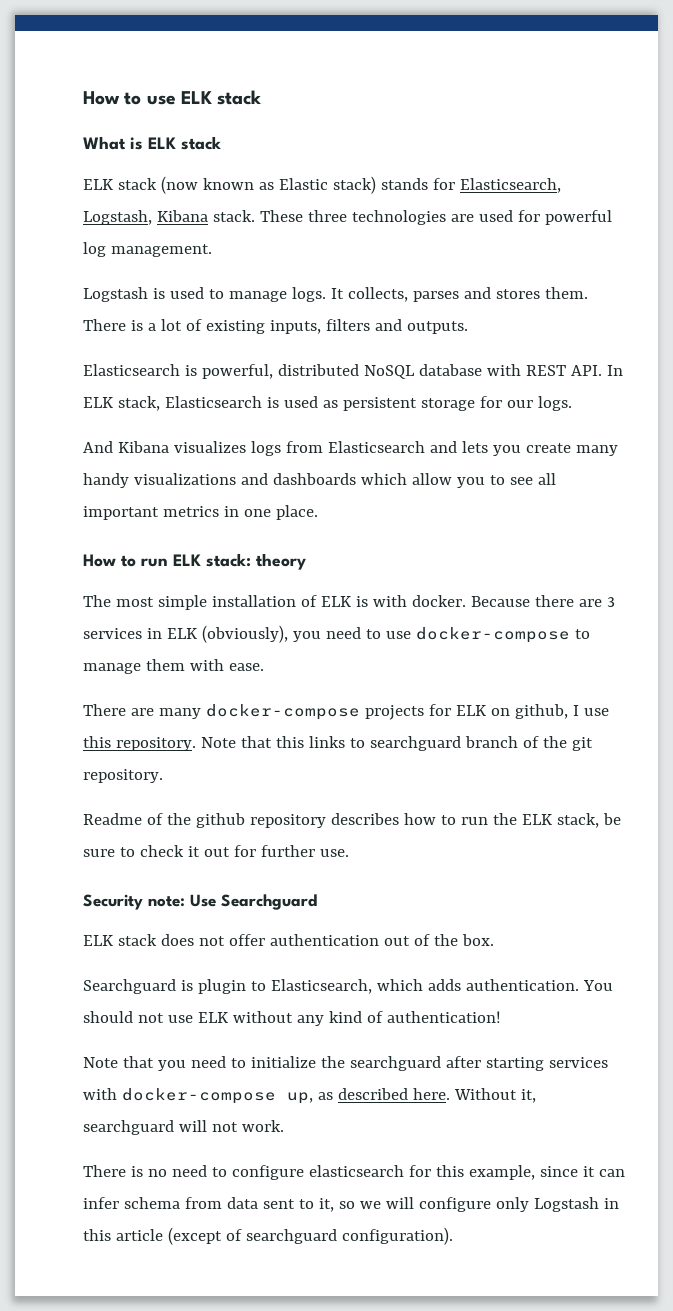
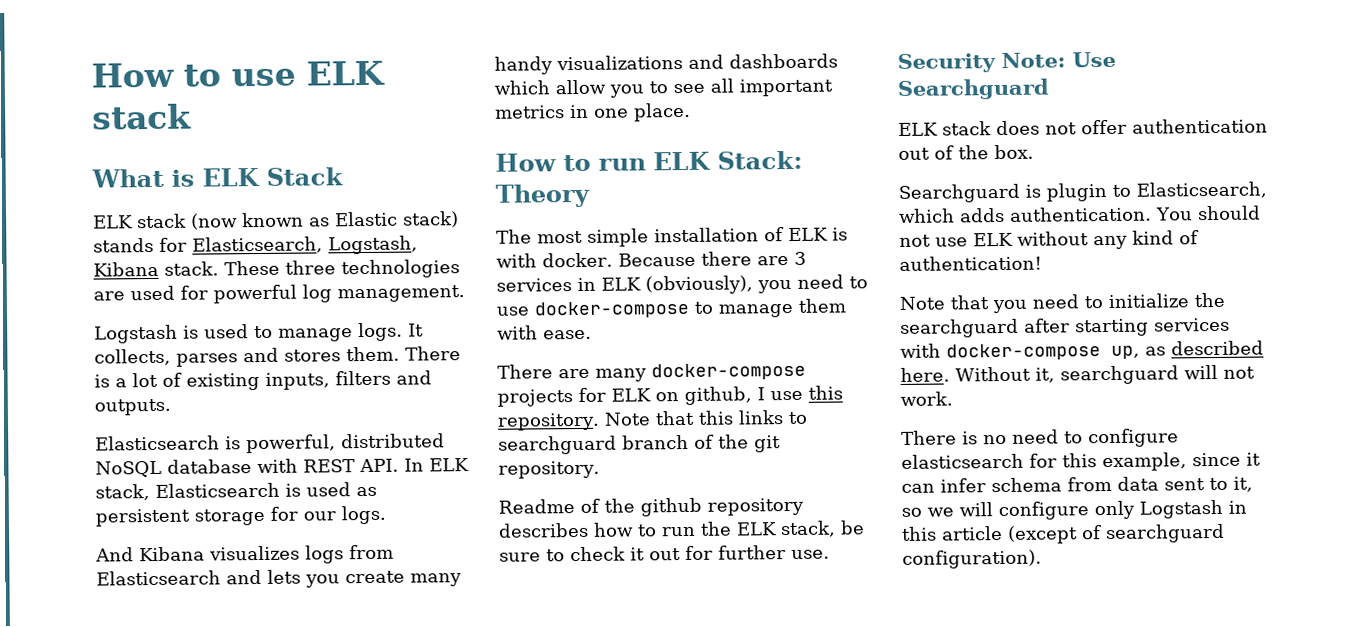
[181,136,221,150] stack -> [266,167,344,186] Stack
[206,553,306,570] stack: theory -> [717,150,803,170] [495,183,590,208] Stack: Theory
[148,896,185,907] note: -> [1001,52,1066,68] Note:

